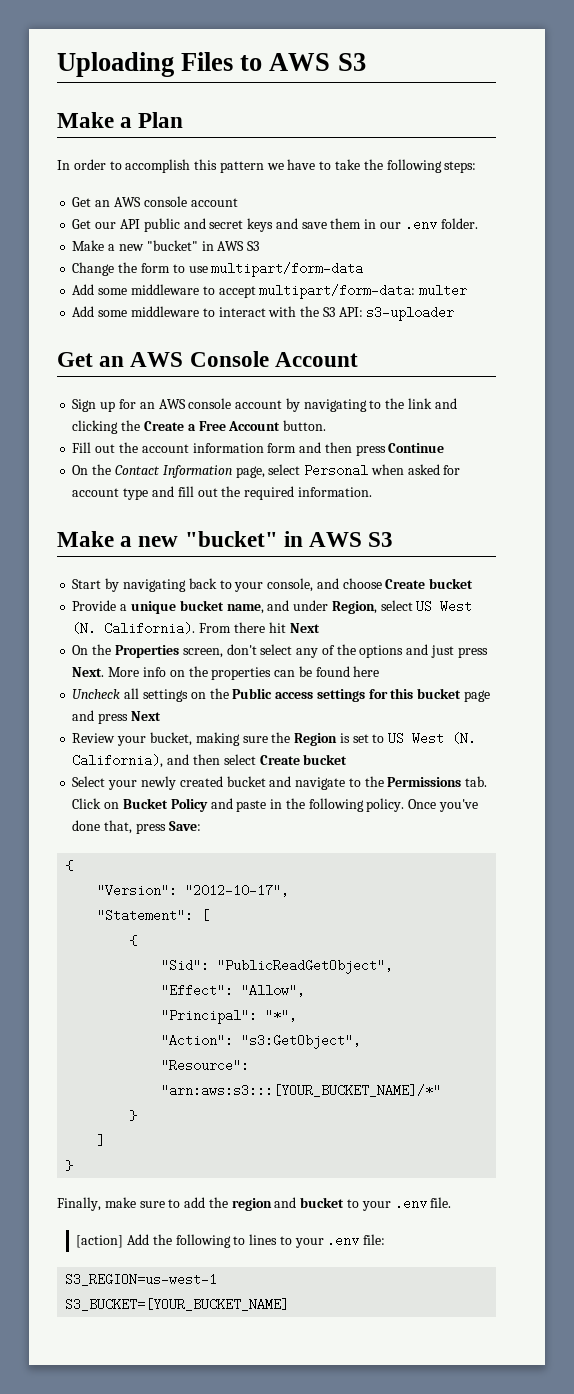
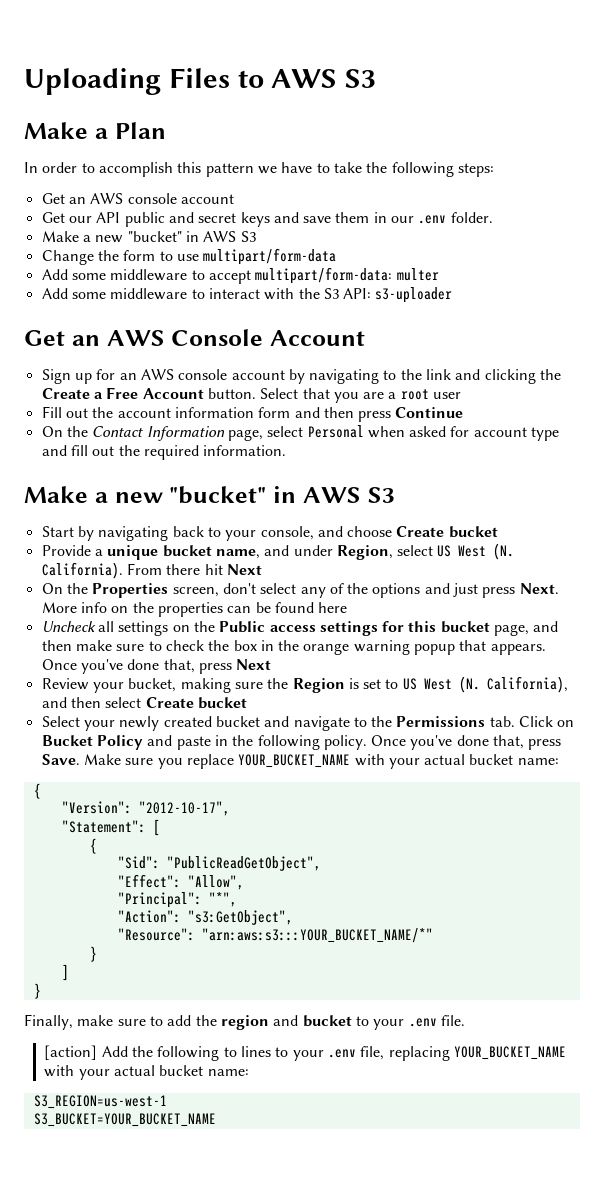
(327, 425) none -> [260,388,462,403] Select that you are a root user
[463,690,490,702] [72,710,95,721] page and -> [494,621,559,636] [41,640,546,655] [41,659,195,674] page, and then make sure to check the box in the orange warning popup that appears. Once you've done that,
[168,821,201,831] Save: -> [41,754,559,769] Save. Make sure you replace YOUR_BUCKET_NAME with your actual bucket name:
[161,1084,442,1097] "arn:aws:s3:::[YOUR_BUCKET_NAME]/*" -> [201,928,433,943] "arn:aws:s3:::YOUR_BUCKET_NAME/*"
[363,1234,386,1245] file: -> [360,1046,566,1061] [44,1065,249,1080] file, replacing YOUR_BUCKET_NAME with your actual bucket name:
[65,1298,290,1311] S3_BUCKET=[YOUR_BUCKET_NAME] -> [33,1113,216,1127] S3_BUCKET=YOUR_BUCKET_NAME

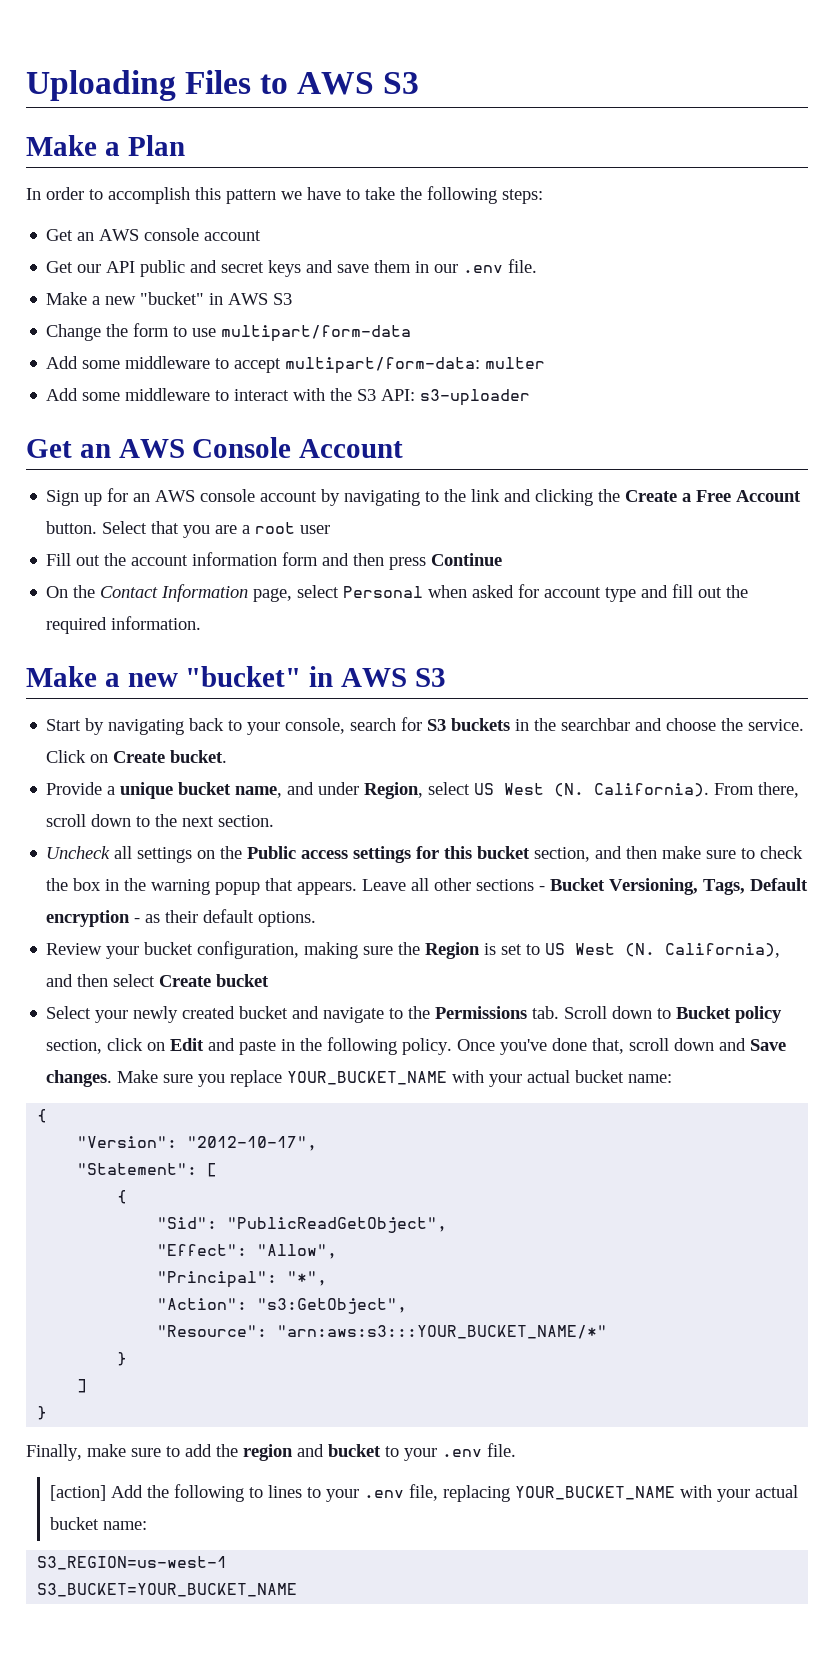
[450,212,493,223] folder. -> [508,259,538,273] file.
[317,526,498,538] and choose Create bucket -> [350,717,805,731] [46,750,228,763] search for S3 buckets in the searchbar and choose the service. Click on Create bucket.
[166,564,262,575] [41,583,559,598] [41,602,348,617] there hit Next // On the Properties screen, don't select any of the options and just press Next. More info on the properties can be found here -> [758,782,800,798] [46,814,275,827] there, scroll down to the next section.
[494,624,530,636] page, -> [534,847,591,862] section,
[303,643,350,655] orange -> (147, 884) none
[41,659,272,674] Once you've done that, press Next -> [362,878,809,895] [46,909,317,927] Leave all other sections - Bucket Versioning, Tags, Default encryption - as their default options.
[128,678,177,692] bucket, -> [144,941,300,959] bucket configuration,
[519,716,575,727] [41,735,143,750] Click on Bucket Policy -> [564,1006,783,1023] [46,1038,205,1054] Scroll down to Bucket policy section, click on Edit
[528,739,562,750] [41,754,80,765] press Save. -> [629,1038,787,1051] [46,1070,113,1087] scroll down and Save changes.

